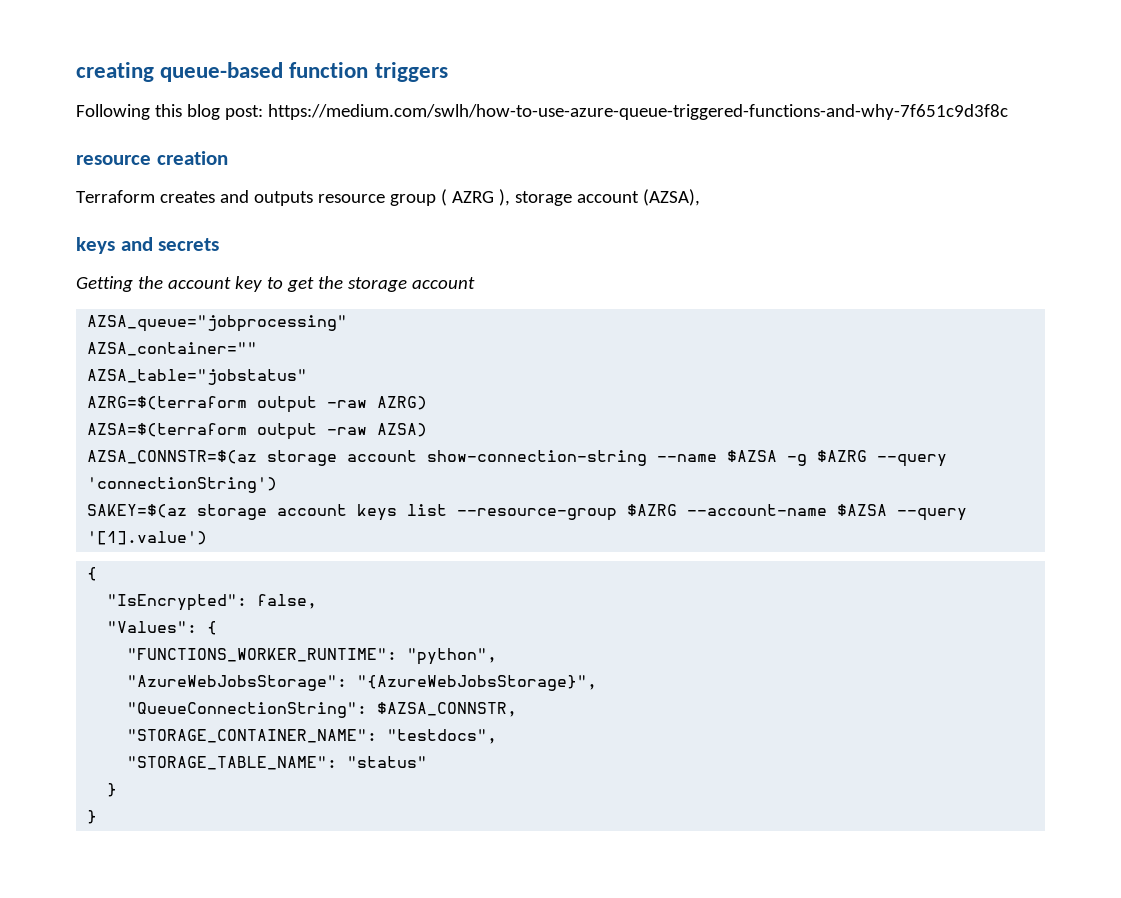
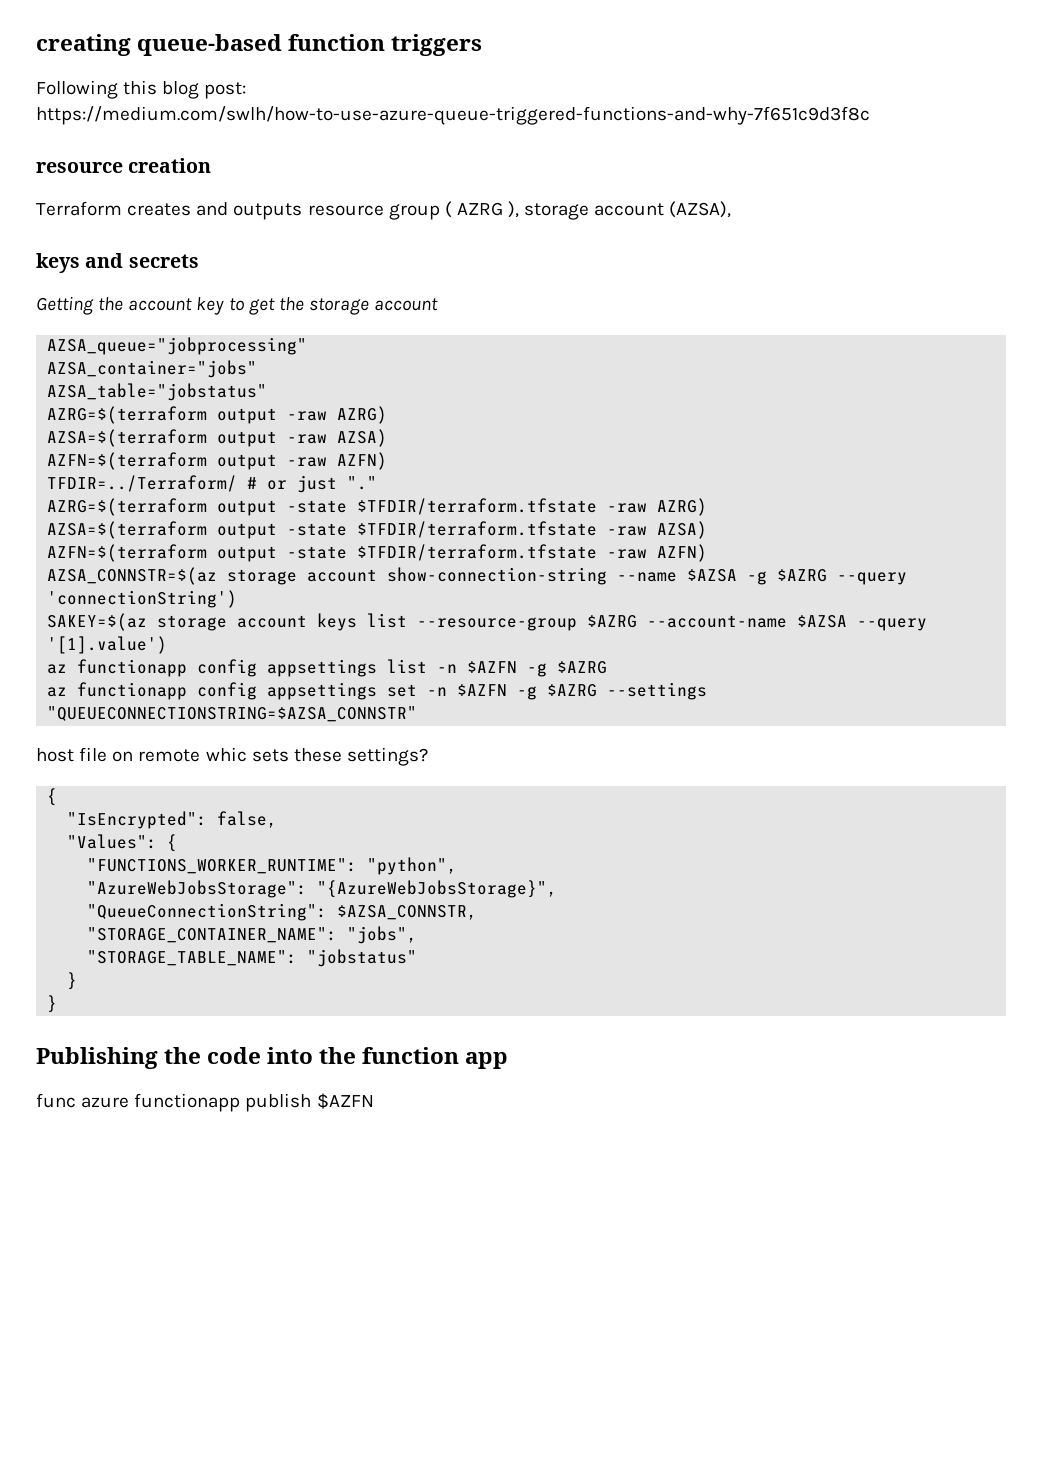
[87,342,258,356] AZSA_container="" -> [47,360,258,378] AZSA_container="jobs"
(428, 430) none -> [47,452,388,470] [47,475,378,493] [47,498,708,516] [47,521,708,539] [47,544,708,562] // AZFN=$(terraform output -raw AZFN) // TFDIR=../Terraform/ # or just "." // AZRG=$(terraform output -state $TFDIR/terraform.tfstate -raw AZRG) // AZSA=$(terraform output -state $TFDIR/terraform.tfstate -raw AZSA) // AZFN=$(terraform output -state $TFDIR/terraform.tfstate -raw AZFN)
(208, 538) none -> [47,659,608,677] [47,682,708,700] [47,706,418,722] [36,747,428,766] // az functionapp config appsettings list -n $AZFN -g $AZRG // az functionapp config appsettings set -n $AZFN -g $AZRG --settings "QUEUECONNECTIONSTRING=$AZSA_CONNSTR" // host file on remote whic sets these settings?
[387,729,498,744] "testdocs", -> [347,926,418,944] "jobs",
[347,756,428,768] "status" -> [307,949,418,967] "jobstatus"
(98, 817) none -> [36,1047,509,1069] [36,1093,374,1112] // Publishing the code into the function app // func azure functionapp publish $AZFN

